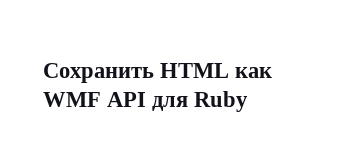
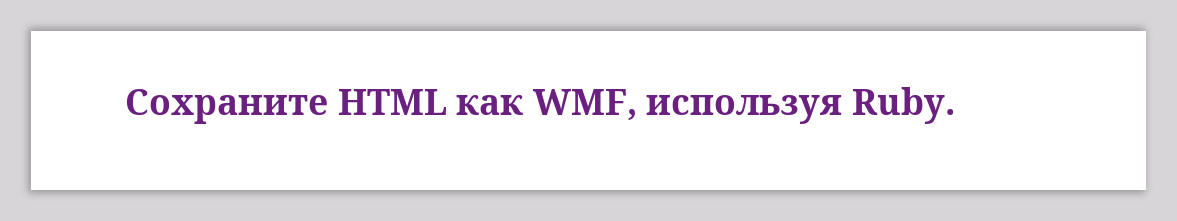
[43,63,154,83] Сохранить -> [125,89,328,124] Сохраните
[43,91,249,112] WMF API для Ruby -> [532,87,955,124] WMF, используя Ruby.

